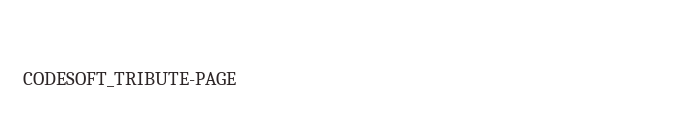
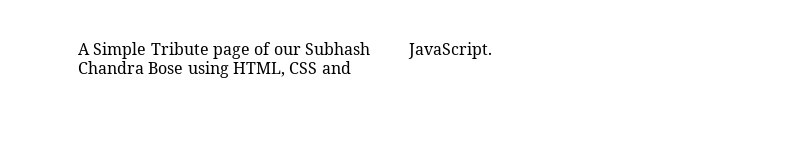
[23,72,236,87] CODESOFT_TRIBUTE-PAGE -> [78,42,370,59] [78,61,351,78] [408,42,492,59] A Simple Tribute page of our Subhash Chandra Bose using HTML, CSS and JavaScript.

